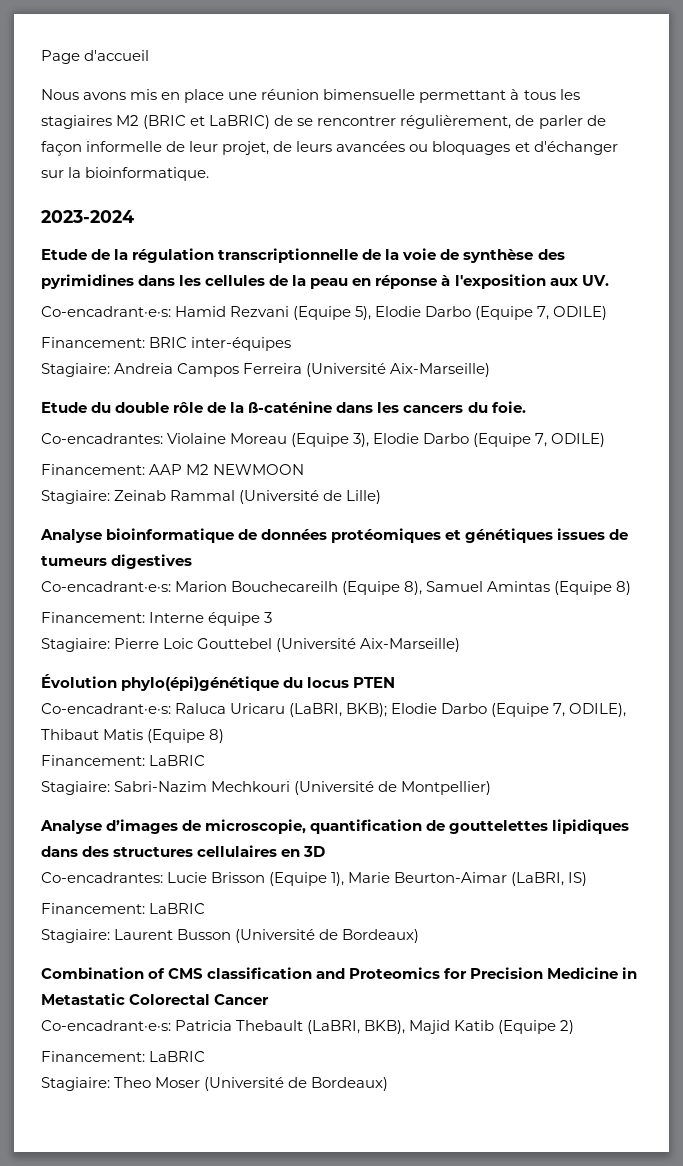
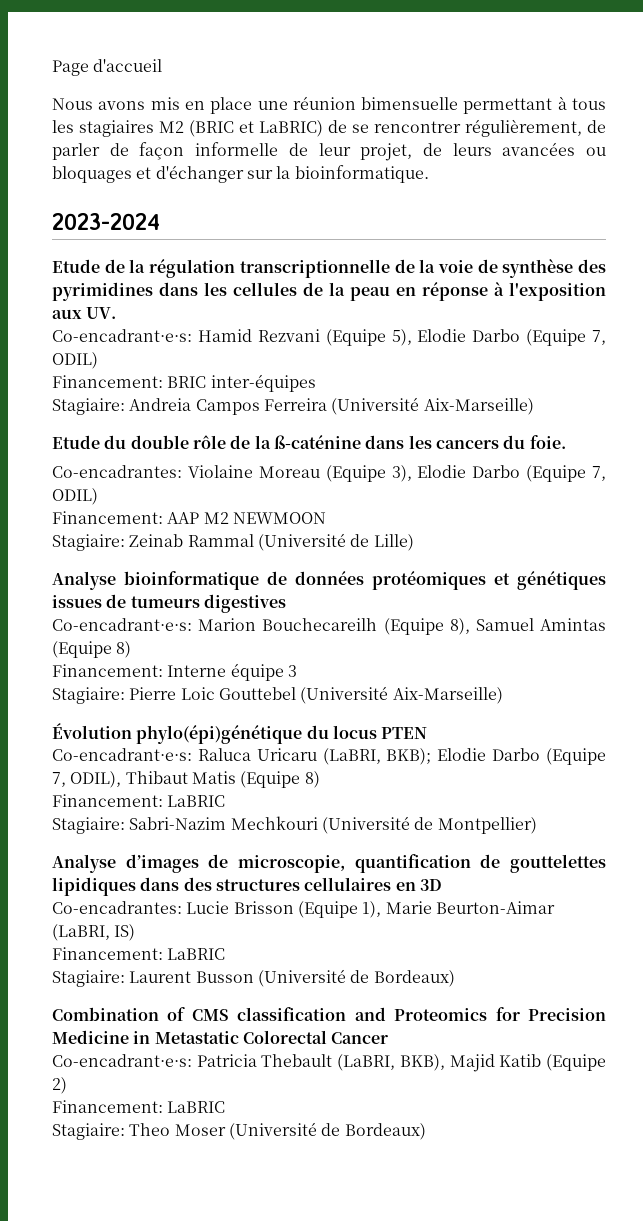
[553,306,608,320] ODILE) -> [52,352,98,369] ODIL)
[551,433,606,447] ODILE) -> [52,488,98,505] ODIL)
[569,703,627,717] ODILE), -> [70,771,122,788] ODIL),

